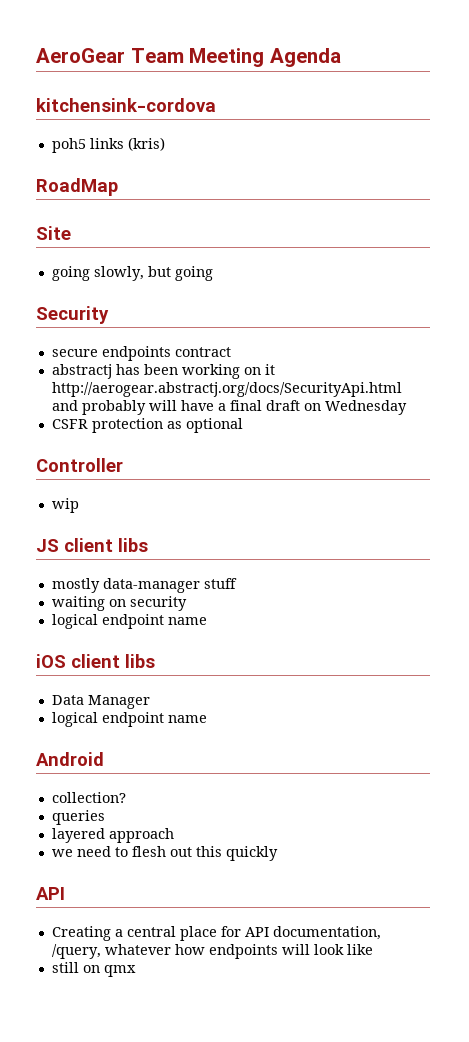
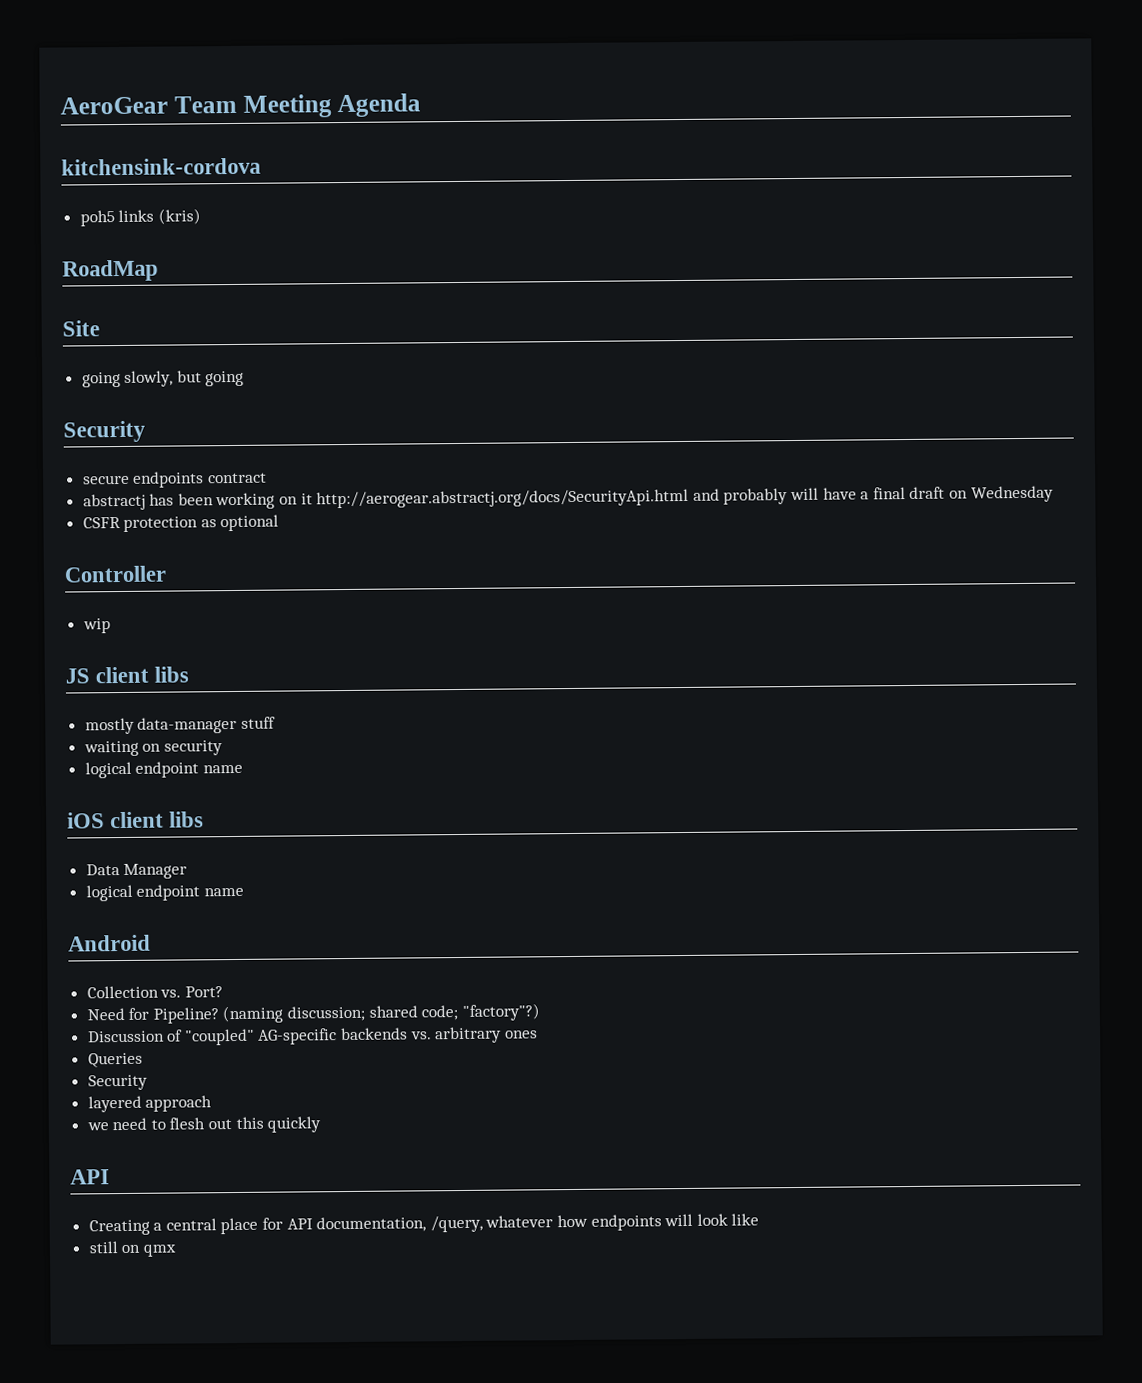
[51,792,126,803] [51,810,105,825] collection? // queries -> [86,985,223,999] [86,1003,540,1024] [87,1026,538,1046] [87,1052,143,1068] [87,1074,148,1091] Collection vs. Port? // Need for Pipeline? (naming discussion; shared code; "factory"?) // Discussion of "coupled" AG-specific backends vs. arbitrary ones // Queries // Security

